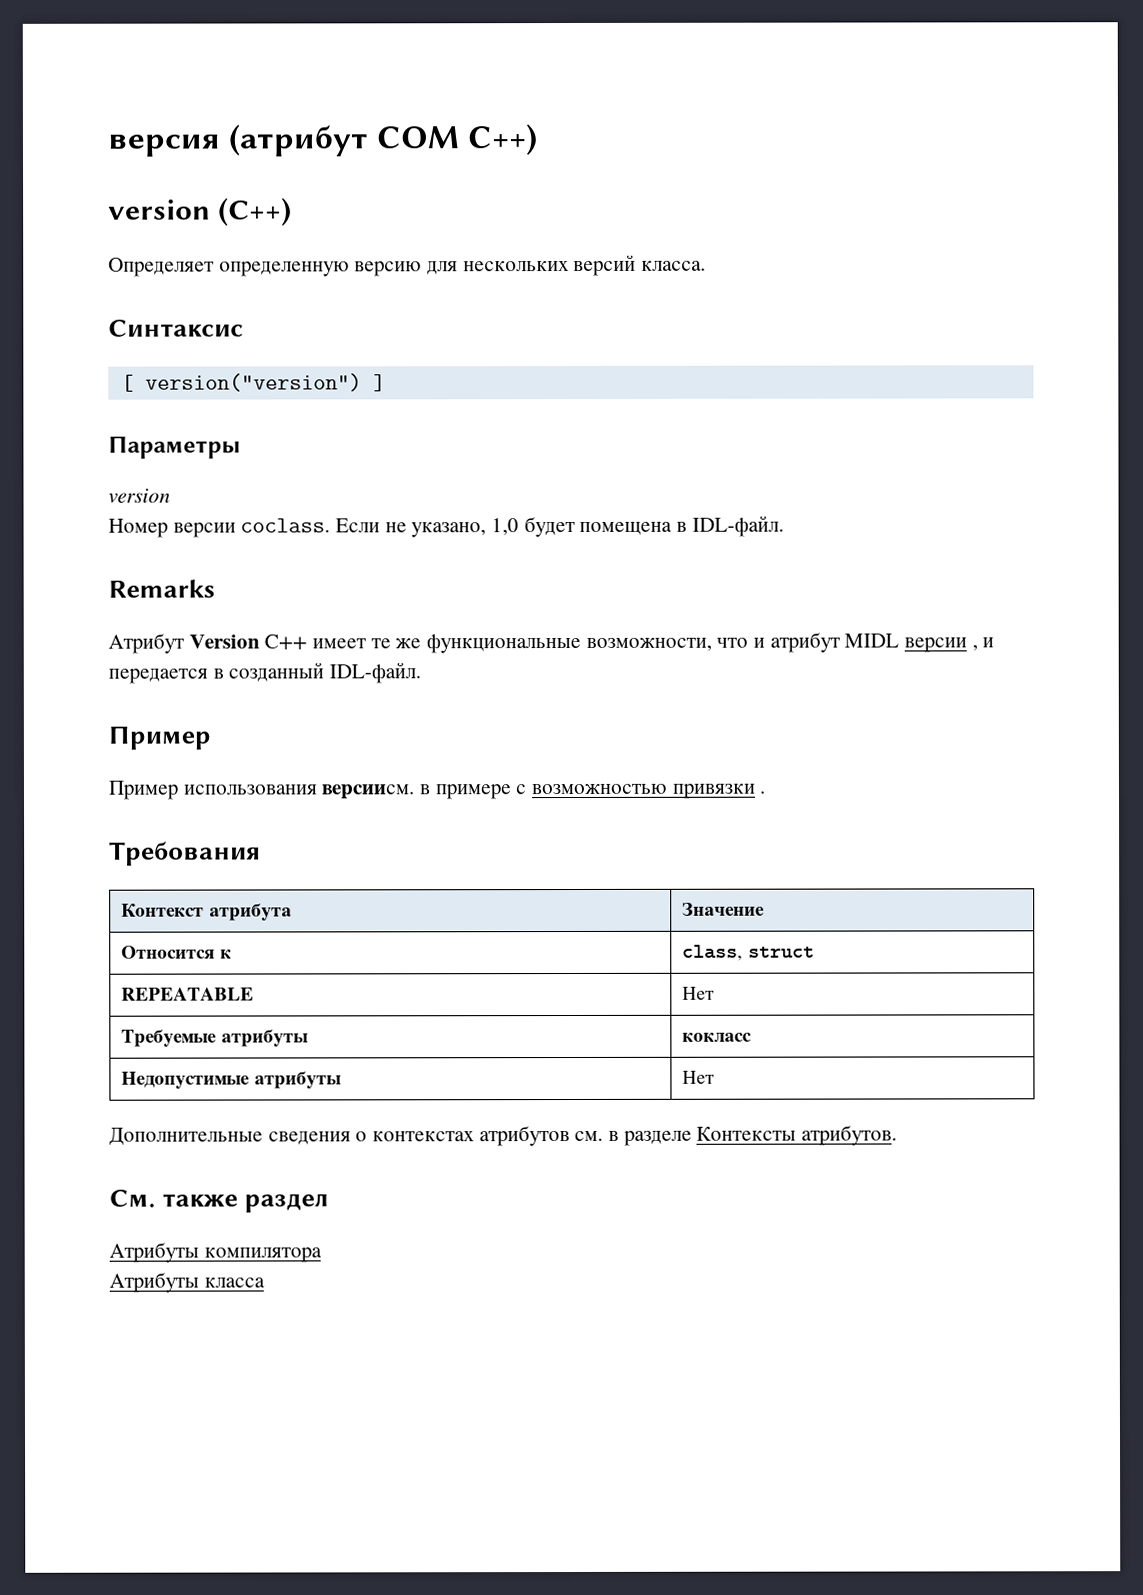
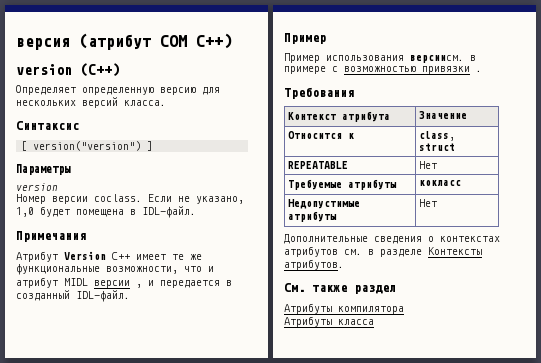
[108,579,215,598] Remarks -> [16,231,86,242] Примечания

